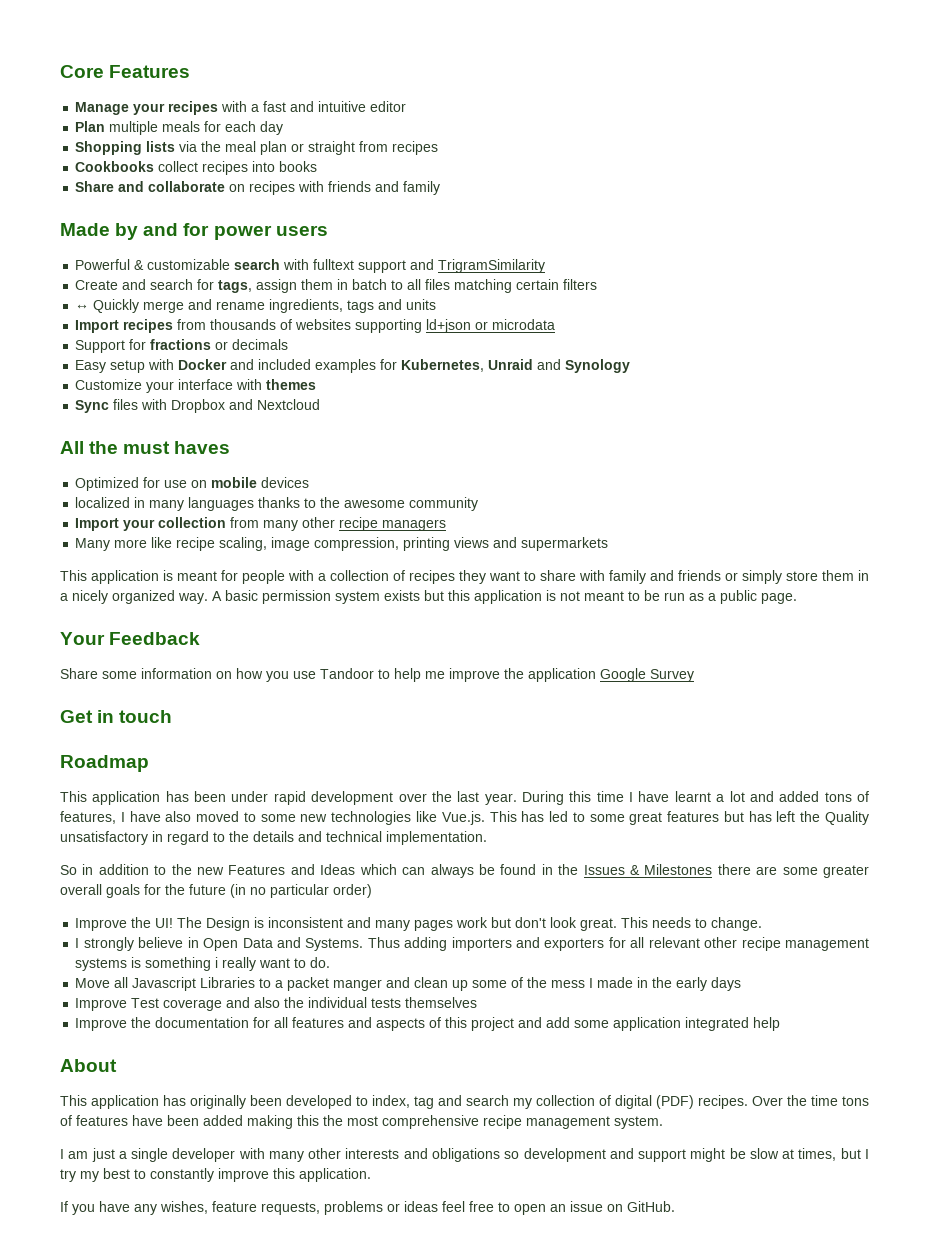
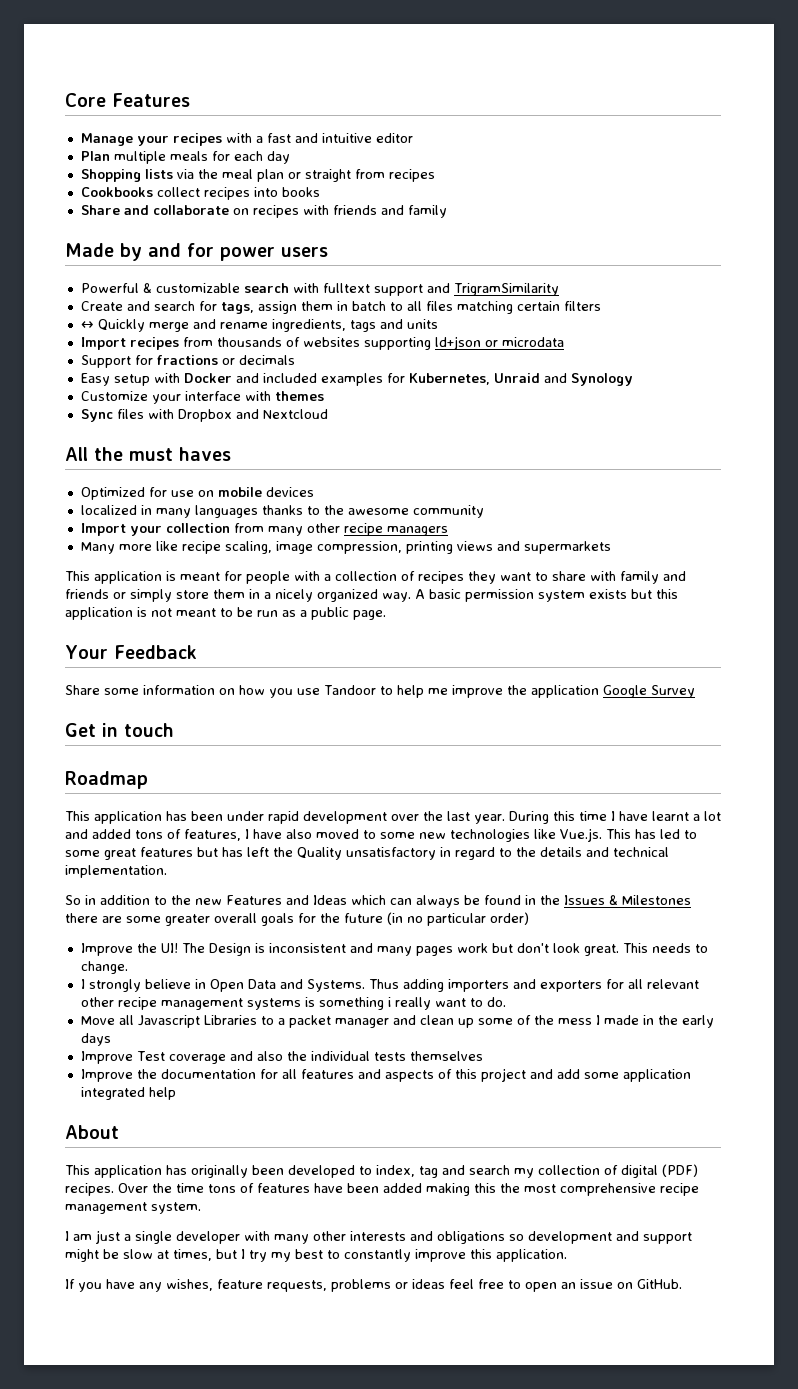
[333,979,383,991] manger -> [334,1018,389,1028] manager

